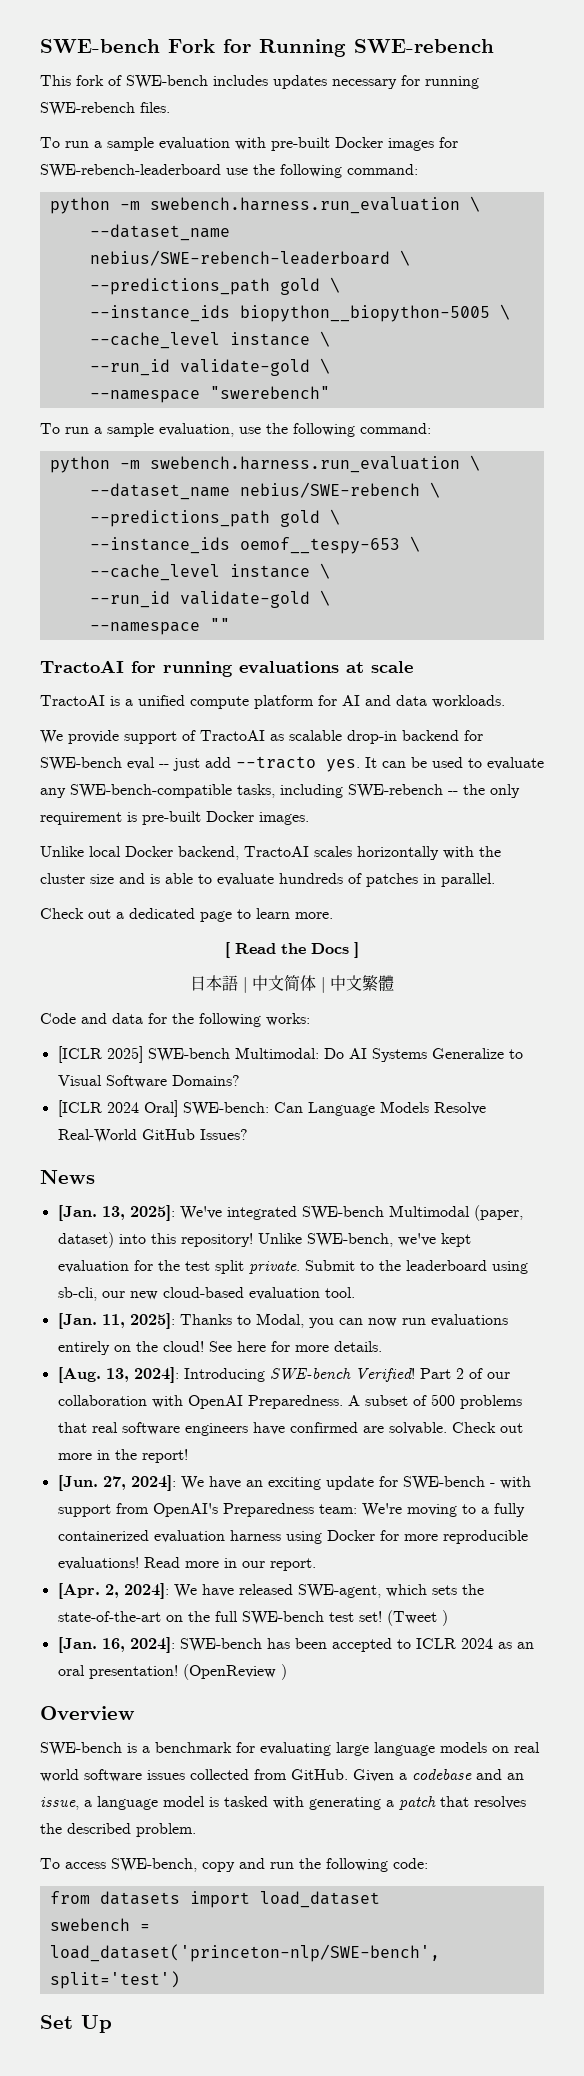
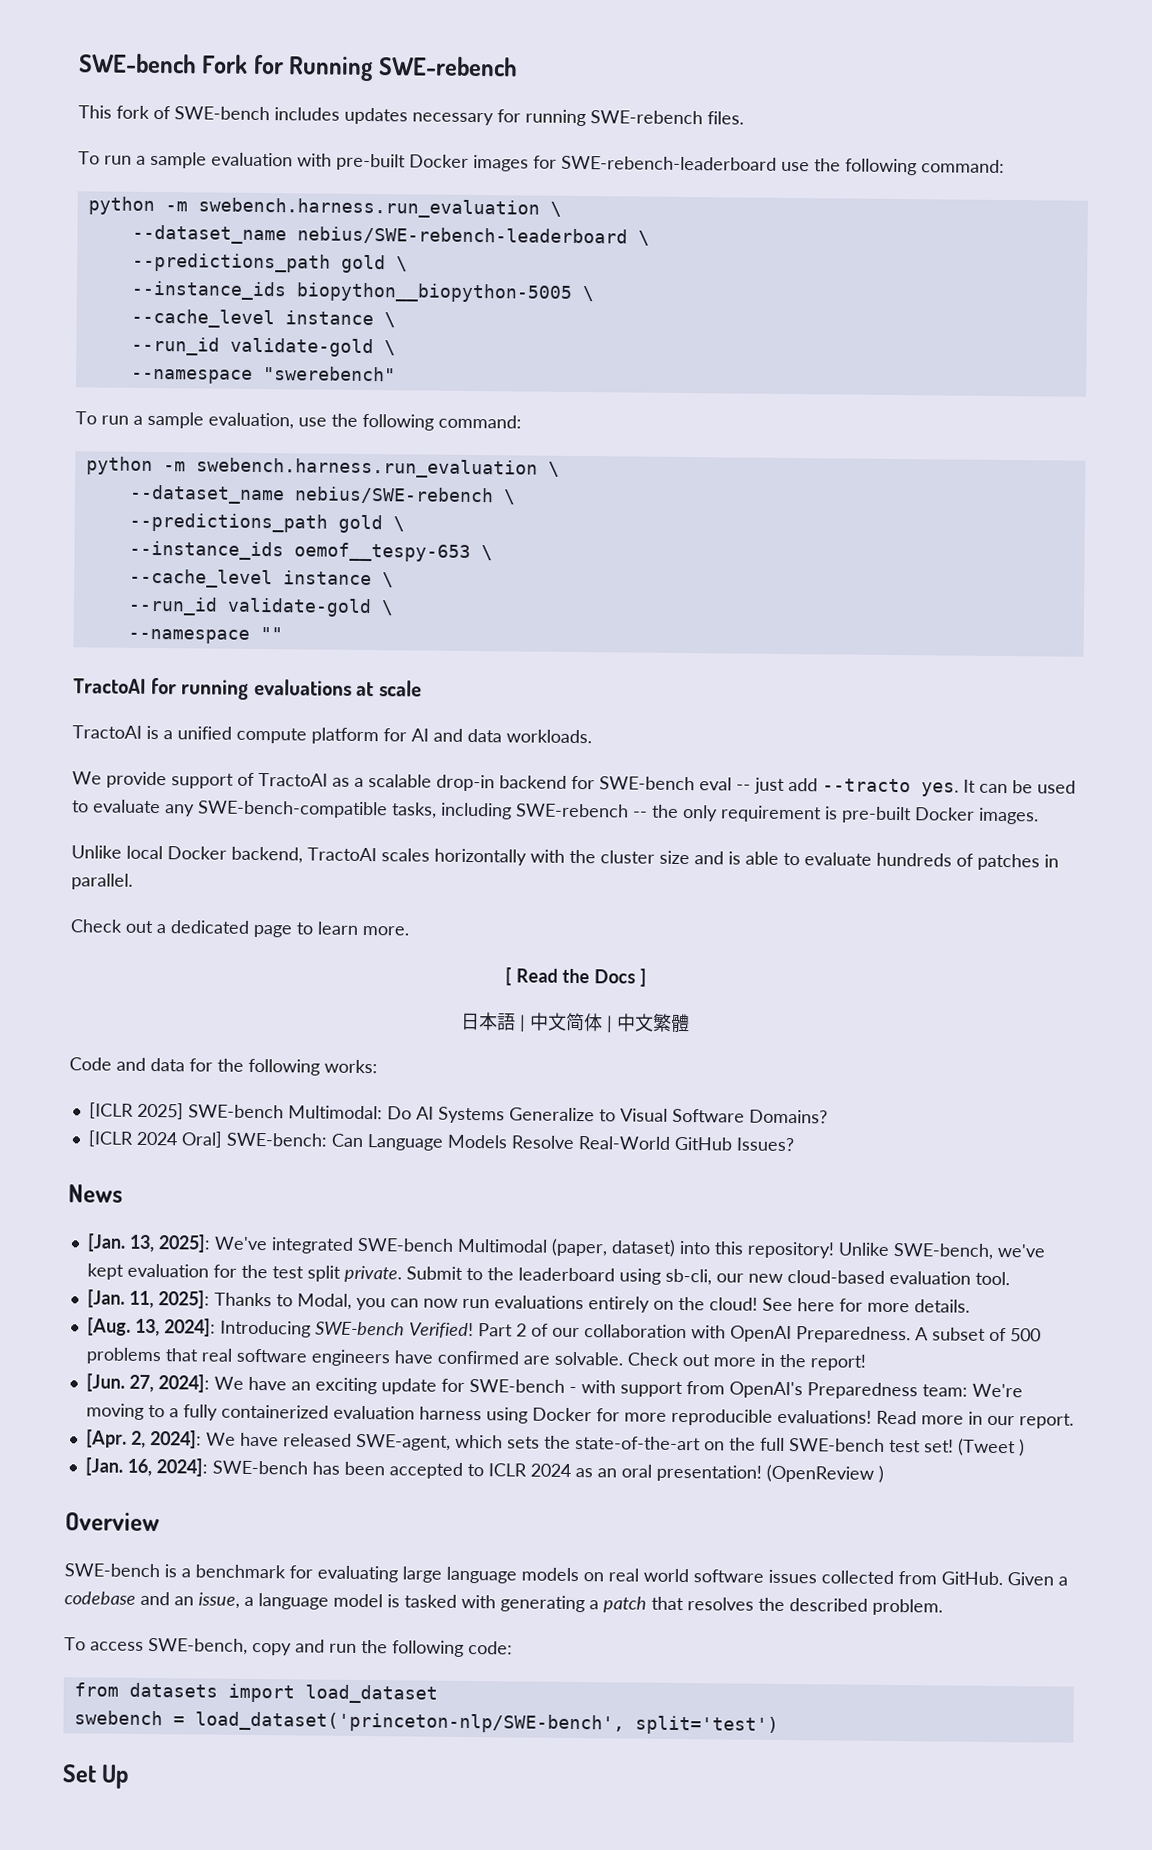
(284, 737) none -> [354,777,364,787] a

